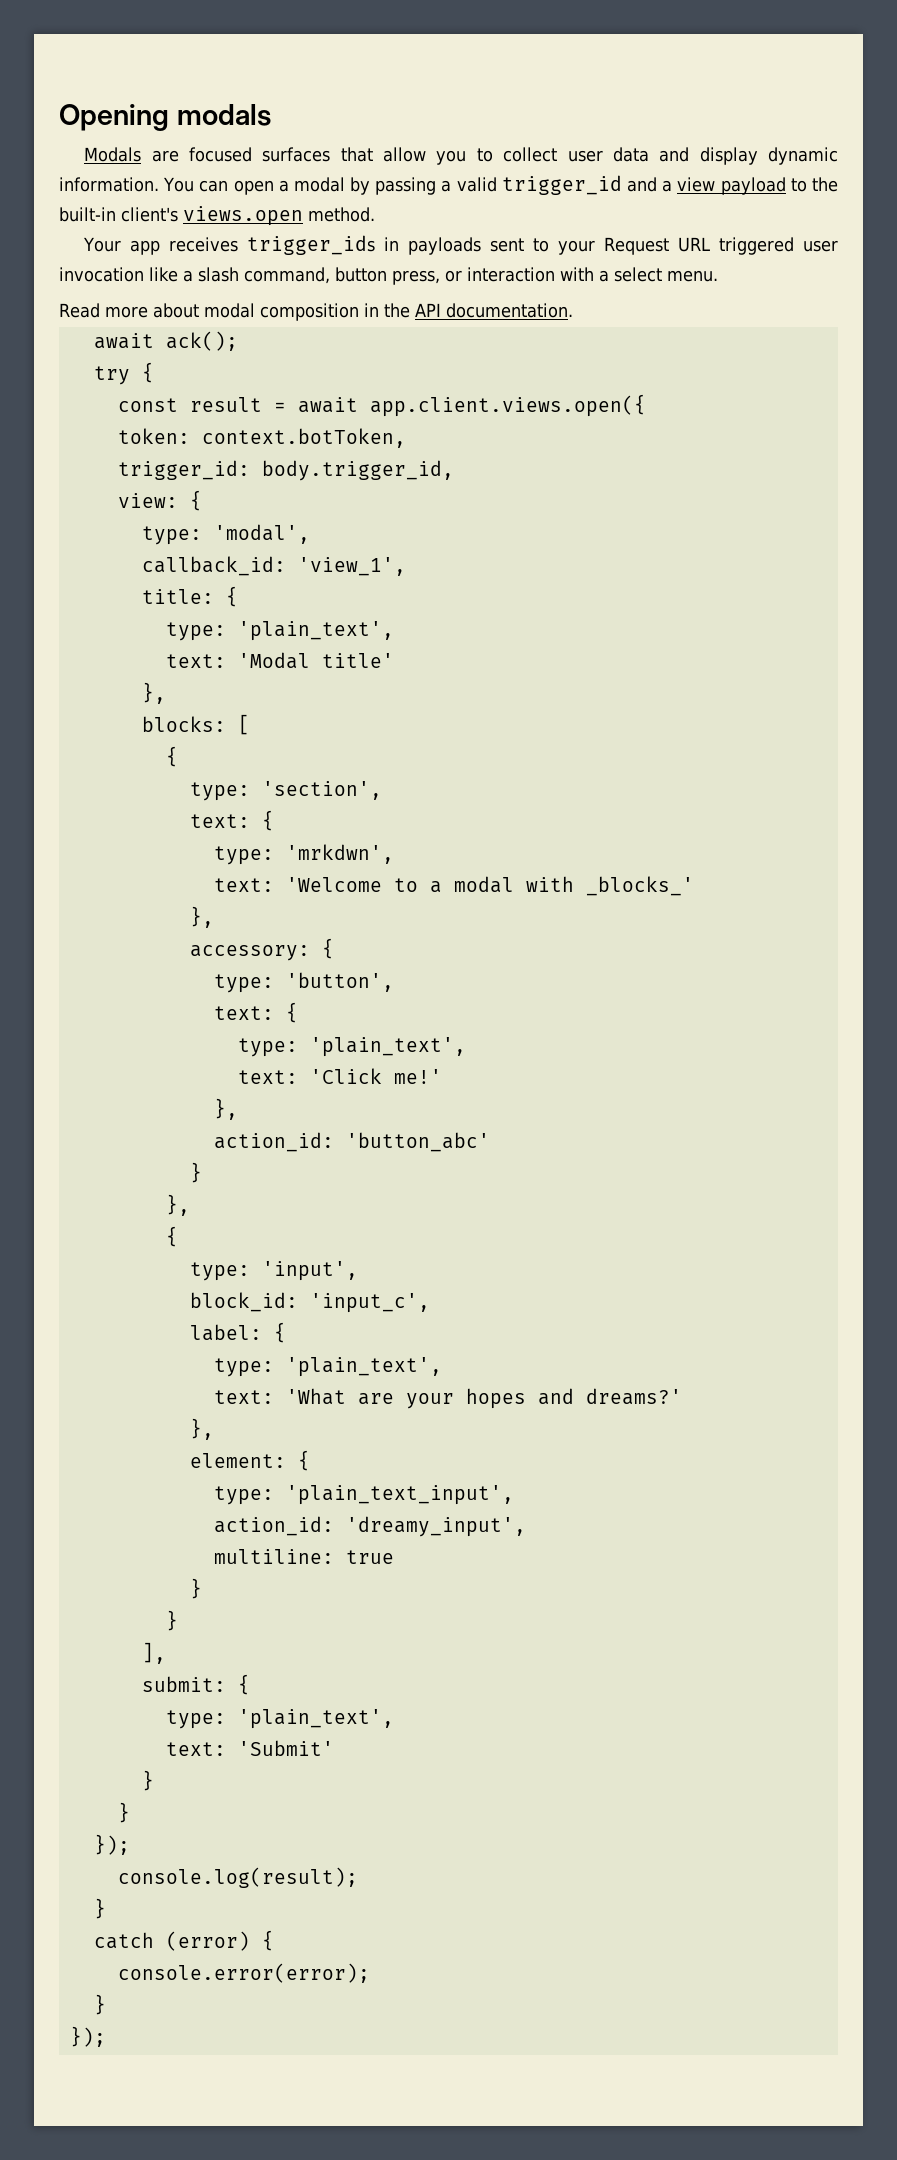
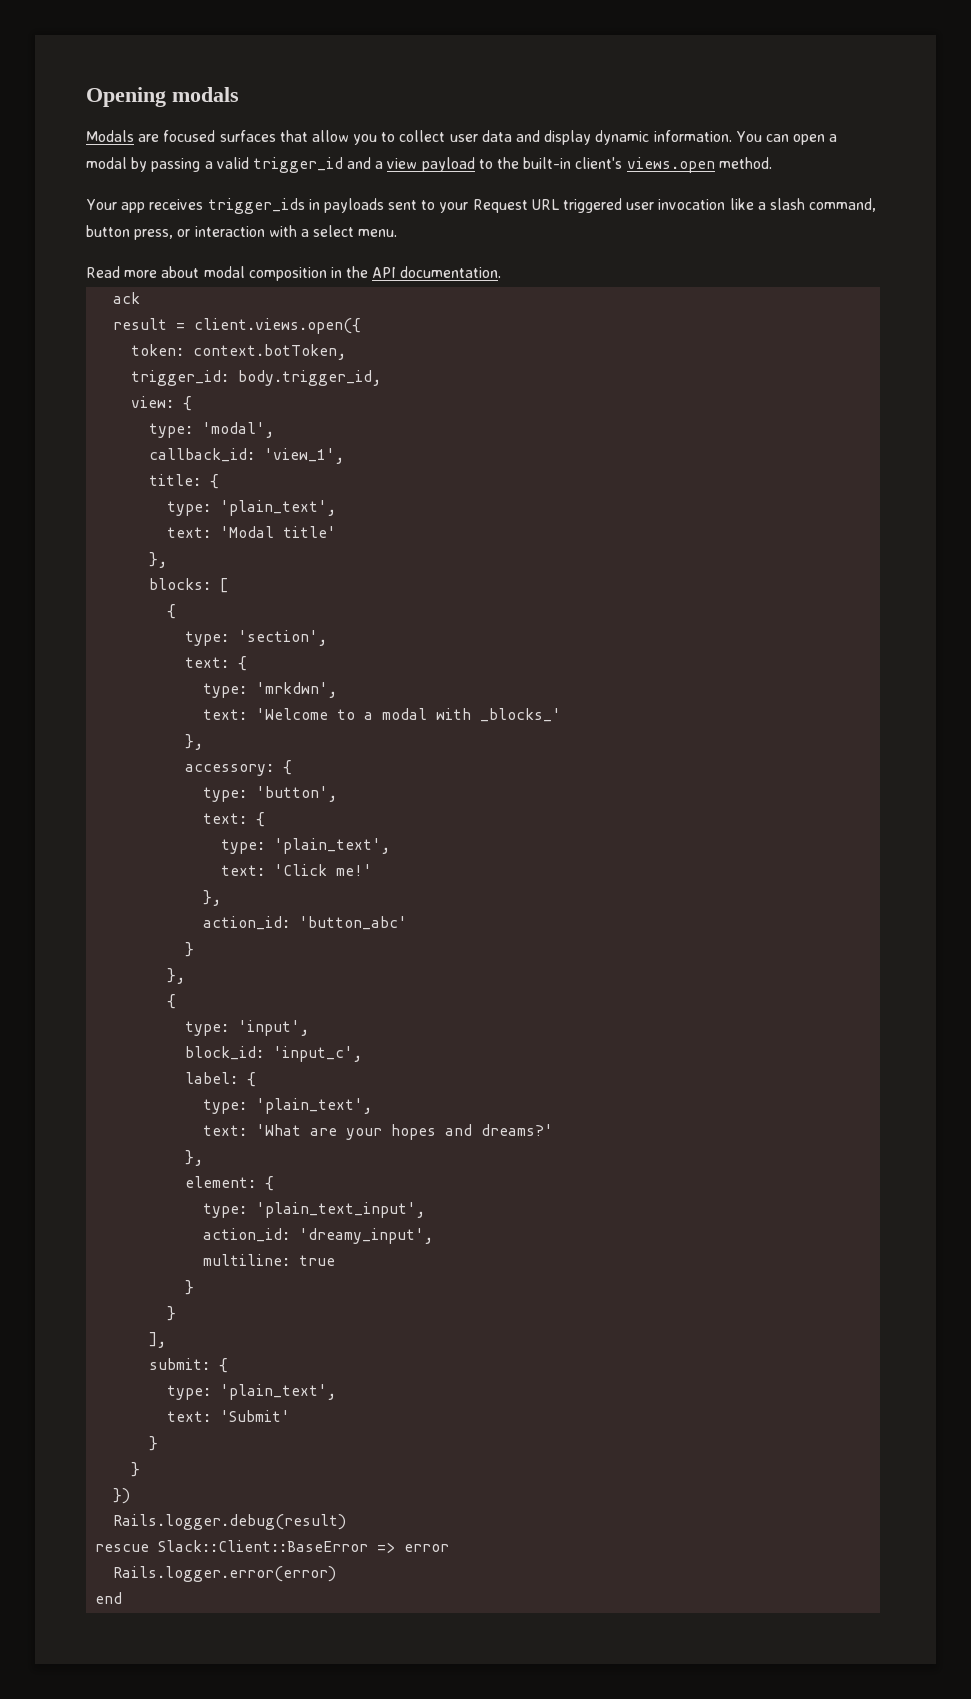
[93,331,238,351] [93,362,154,385] [117,394,646,417] await ack(); // try { // const result = await app.client.views.open({ -> [113,292,141,304] [113,318,362,334] ack // result = client.views.open({
[93,1834,130,1855] [117,1867,358,1888] [93,1898,106,1919] [93,1930,274,1951] [117,1963,370,1983] [93,1994,106,2015] [69,2026,106,2047] }); // console.log(result); // } // catch (error) { // console.error(error); // } // }); -> [113,1488,131,1504] [113,1514,347,1530] [95,1540,450,1553] [113,1566,337,1582] [95,1592,123,1604] }) // Rails.logger.debug(result) // rescue Slack::Client::BaseError => error // Rails.logger.error(error) // end

